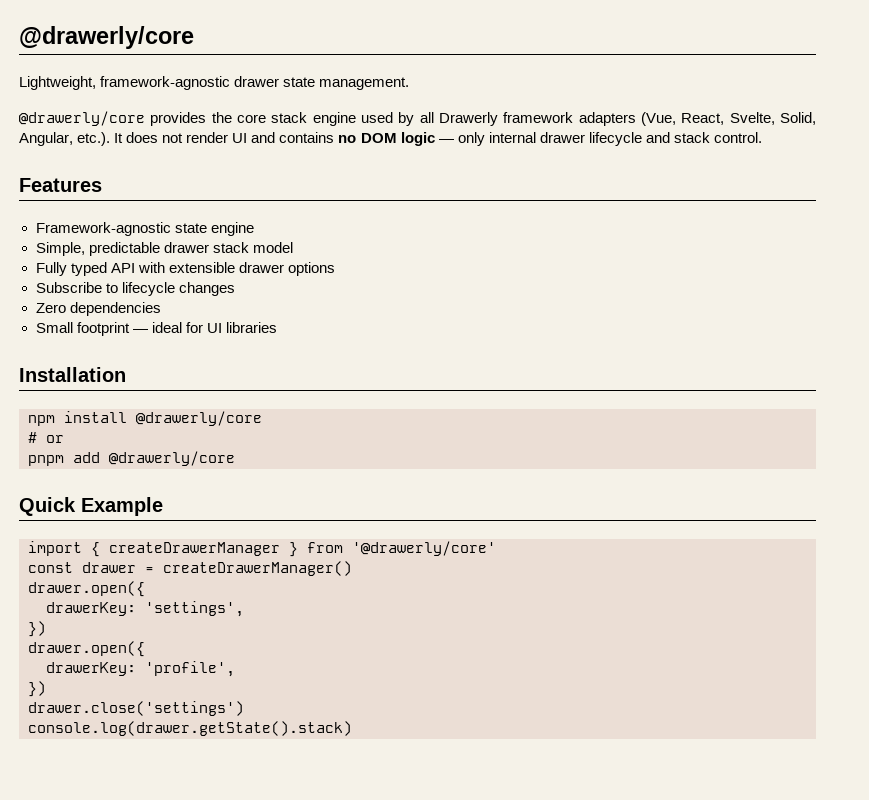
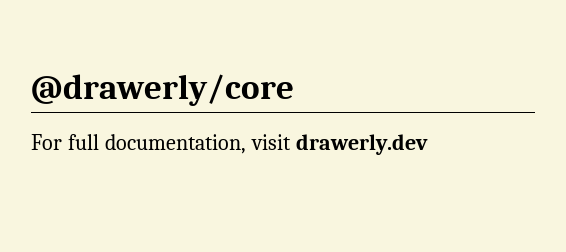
[19,26,194,49] [19,76,410,90] [19,111,817,126] [19,132,762,146] [19,178,102,192] [35,222,254,236] [35,242,293,256] [35,262,335,276] [35,282,235,296] [35,302,161,316] [35,322,277,336] [19,367,126,382] [28,411,262,426] [28,432,64,443] [28,451,235,466] [19,497,163,516] [28,541,496,557] [28,561,352,576] [28,581,145,597] [46,601,244,617] [28,621,46,637] [28,641,145,657] [46,661,235,677] [28,681,46,697] [28,701,244,716] [28,721,352,736] @drawerly/core // Lightweight, framework-agnostic drawer state management. // @drawerly/core provides the core stack engine used by all Drawerly framework adapters (Vue, React, Svelte, Solid, Angular, etc.). It does not render UI and contains no DOM logic — only internal drawer lifecycle and stack control. // Features // Framework-agnostic state engine // Simple, predictable drawer stack model // Fully typed API with extensible drawer options // Subscribe to lifecycle changes // Zero dependencies // Small footprint — ideal for UI libraries // Installation // npm install @drawerly/core // # or // pnpm add @drawerly/core // Quick Example // import { createDrawerManager } from '@drawerly/core' // const drawer = createDrawerManager() // drawer.open({ // drawerKey: 'settings', // }) // drawer.open({ // drawerKey: 'profile', // }) // drawer.close('settings') // console.log(drawer.getState().stack) -> [31,74,294,106] [31,134,428,155] @drawerly/core // For full documentation, visit drawerly.dev

